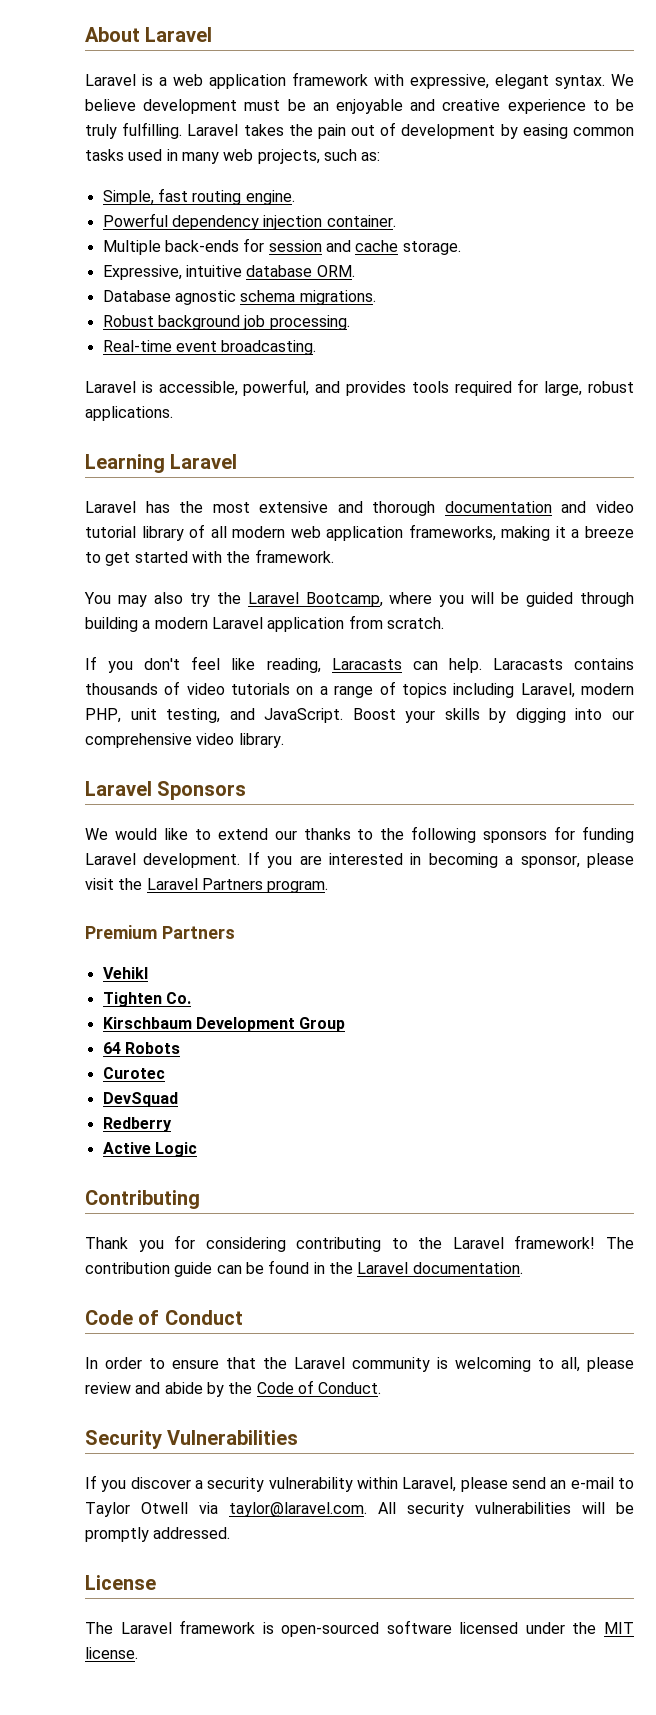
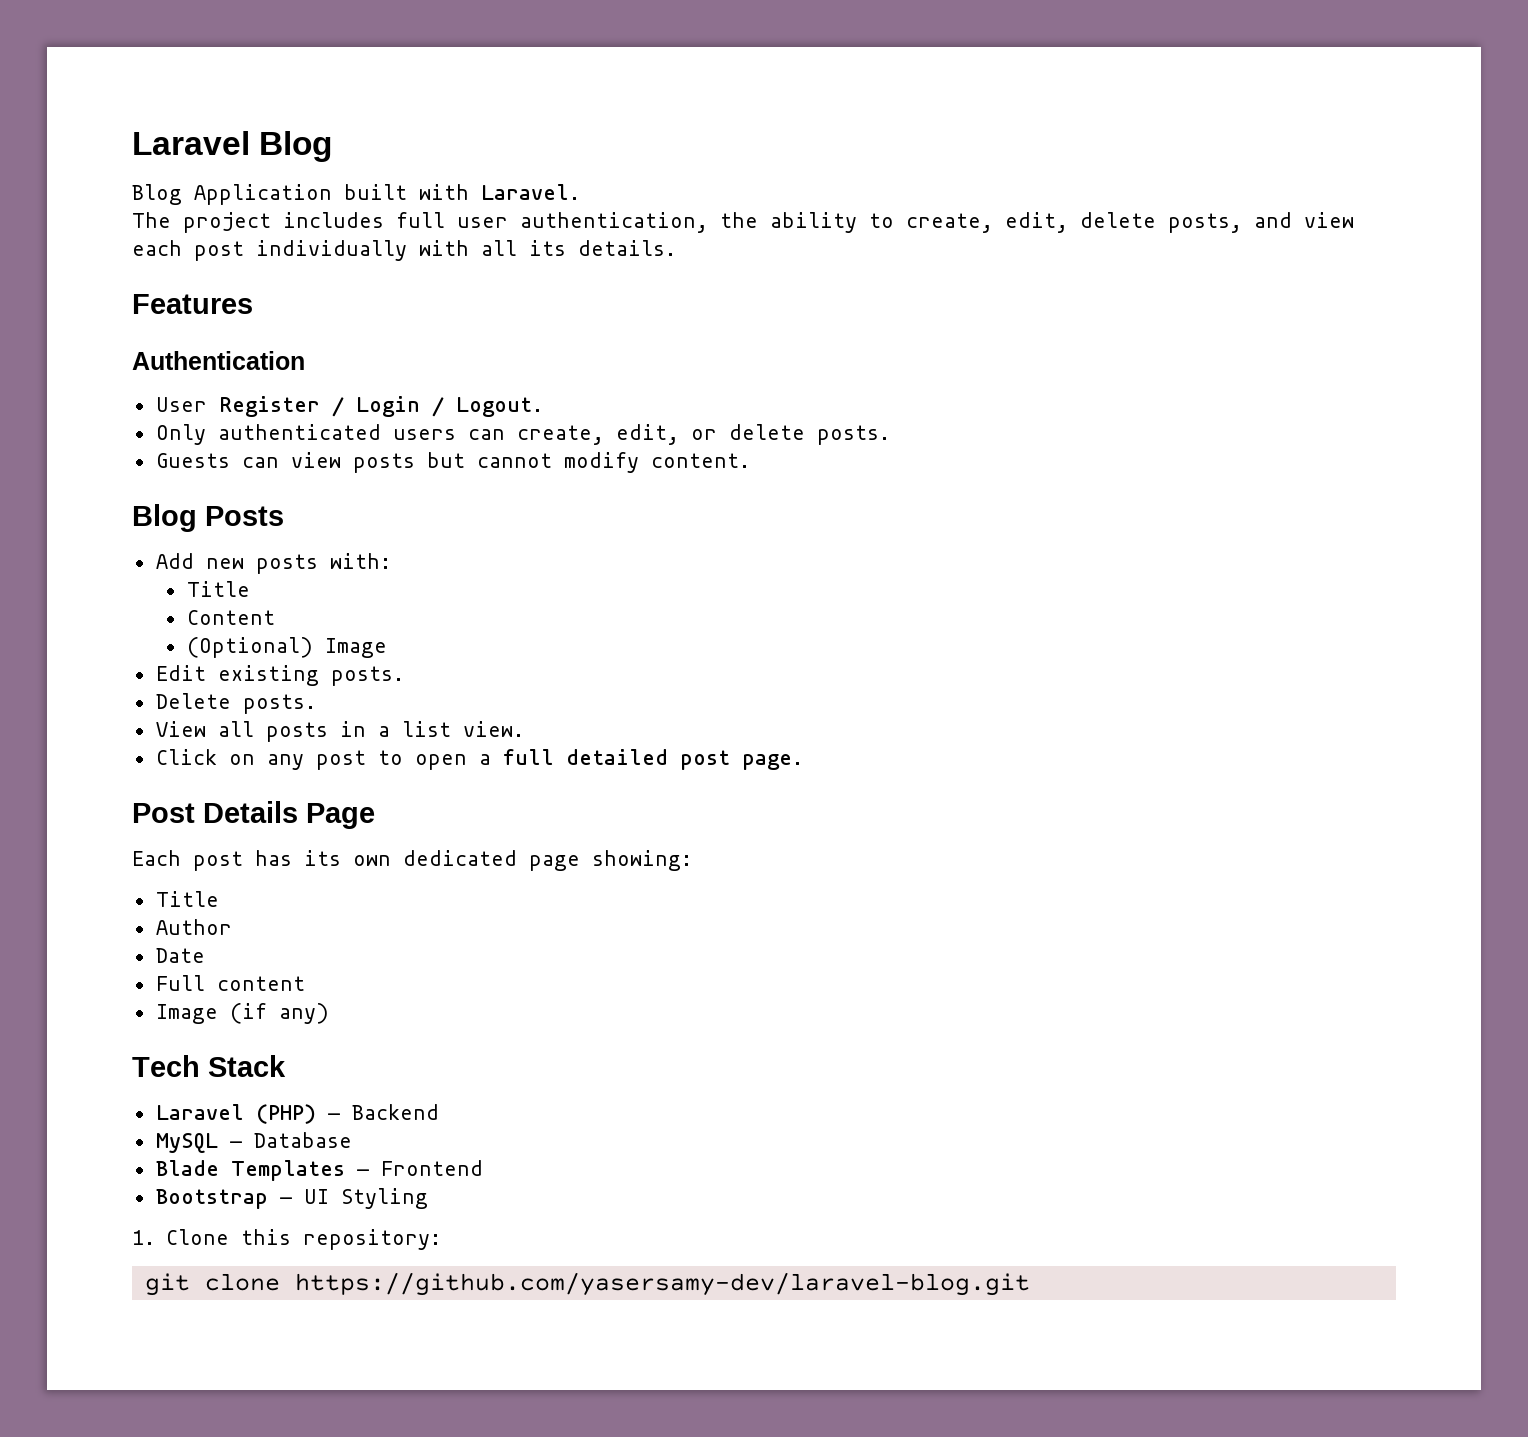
[85,27,213,42] [85,72,634,89] [85,99,635,114] [85,122,634,139] [85,149,381,164] [102,188,295,205] [102,213,396,230] [102,238,461,255] [102,265,355,280] [102,290,376,305] [102,315,350,330] [102,340,317,355] [85,379,635,396] [85,406,173,421] [85,454,238,473] [85,501,634,516] [85,524,635,541] [85,549,334,566] [84,592,635,607] [85,615,444,632] [85,656,635,673] [85,681,635,698] [85,708,634,723] [85,733,284,748] [85,781,247,800] [85,826,634,843] [85,851,635,868] [85,878,329,893] [85,925,235,939] [102,967,148,979] [102,992,191,1007] [102,1017,346,1032] [102,1042,180,1054] [102,1067,165,1079] [102,1092,178,1107] [102,1117,172,1132] [102,1142,197,1157] [85,1190,200,1209] [85,1235,634,1252] [85,1260,523,1277] [85,1310,243,1325] [85,1357,634,1372] [85,1380,382,1397] [85,1430,299,1449] [85,1475,634,1492] [85,1502,634,1517] [85,1527,231,1542] [85,1575,156,1590] [85,1620,634,1637] [85,1647,138,1659] About Laravel // Laravel is a web application framework with expressive, elegant syntax. We believe development must be an enjoyable and creative experience to be truly fulfilling. Laravel takes the pain out of development by easing common tasks used in many web projects, such as: // Simple, fast routing engine. // Powerful dependency injection container. // Multiple back-ends for session and cache storage. // Expressive, intuitive database ORM. // Database agnostic schema migrations. // Robust background job processing. // Real-time event broadcasting. // Laravel is accessible, powerful, and provides tools required for large, robust applications. // Learning Laravel // Laravel has the most extensive and thorough documentation and video tutorial library of all modern web application frameworks, making it a breeze to get started with the framework. // You may also try the Laravel Bootcamp, where you will be guided through building a modern Laravel application from scratch. // If you don't feel like reading, Laracasts can help. Laracasts contains thousands of video tutorials on a range of topics including Laravel, modern PHP, unit testing, and JavaScript. Boost your skills by digging into our comprehensive video library. // Laravel Sponsors // We would like to extend our thanks to the following sponsors for funding Laravel development. If you are interested in becoming a sponsor, please visit the Laravel Partners program. // Premium Partners // Vehikl // Tighten Co. // Kirschbaum Development Group // 64 Robots // Curotec // DevSquad // Redberry // Active Logic // Contributing // Thank you for considering contributing to the Laravel framework! The contribution guide can be found in the Laravel documentation. // Code of Conduct // In order to ensure that the Laravel community is welcoming to all, please review and abide by the Code of Conduct. // Security Vulnerabilities // If you discover a security vulnerability within Laravel, please send an e-mail to Taylor Otwell via taylor@laravel.com. All security vulnerabilities will be promptly addressed. // License // The Laravel framework is open-sourced software licensed under the MIT license. -> [132,131,333,162] [132,184,580,205] [132,212,1354,233] [132,240,676,261] [132,294,253,314] [132,351,305,370] [155,396,543,417] [155,424,890,445] [155,452,750,473] [132,504,284,532] [155,553,391,574] [186,581,250,597] [186,610,275,625] [186,637,387,658] [155,665,404,686] [155,693,316,714] [155,721,524,742] [155,749,803,770] [132,801,375,829] [132,850,692,871] [155,891,219,907] [155,919,232,935] [155,948,205,963] [155,975,305,991] [155,1003,329,1024] [132,1055,286,1077] [155,1104,439,1124] [155,1132,352,1153] [155,1160,483,1181] [155,1188,428,1209] [132,1229,441,1250] [144,1272,1030,1296] Laravel Blog // Blog Application built with Laravel. // The project includes full user authentication, the ability to create, edit, delete posts, and view each post individually with all its details. // Features // Authentication // User Register / Login / Logout. // Only authenticated users can create, edit, or delete posts. // Guests can view posts but cannot modify content. // Blog Posts // Add new posts with: // Title // Content // (Optional) Image // Edit existing posts. // Delete posts. // View all posts in a list view. // Click on any post to open a full detailed post page. // Post Details Page // Each post has its own dedicated page showing: // Title // Author // Date // Full content // Image (if any) // Tech Stack // Laravel (PHP) — Backend // MySQL — Database // Blade Templates — Frontend // Bootstrap — UI Styling // 1. Clone this repository: // git clone https://github.com/yasersamy-dev/laravel-blog.git

